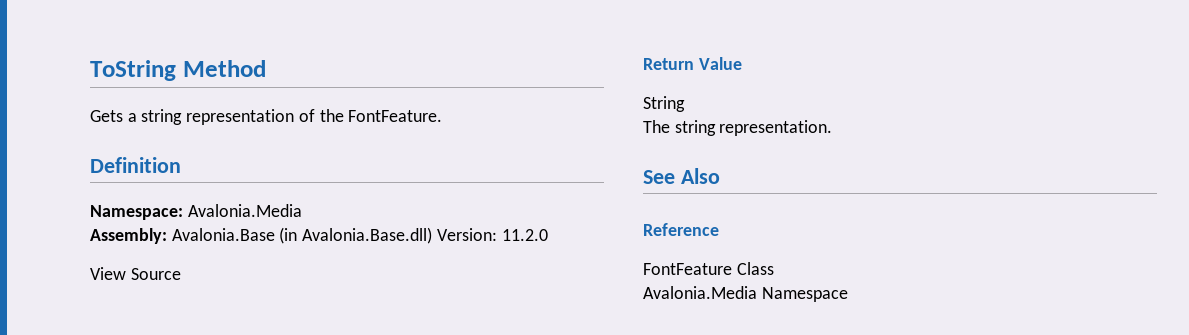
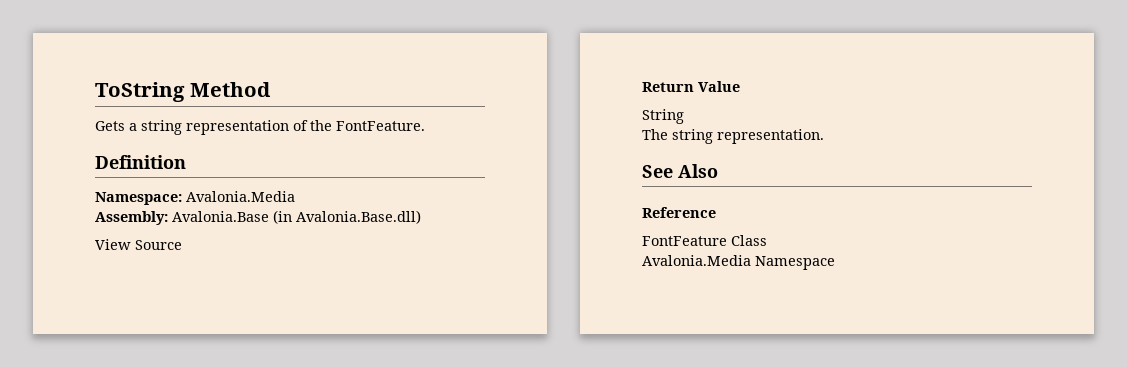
[436,228,548,241] Version: 11.2.0 -> (421, 217) none

